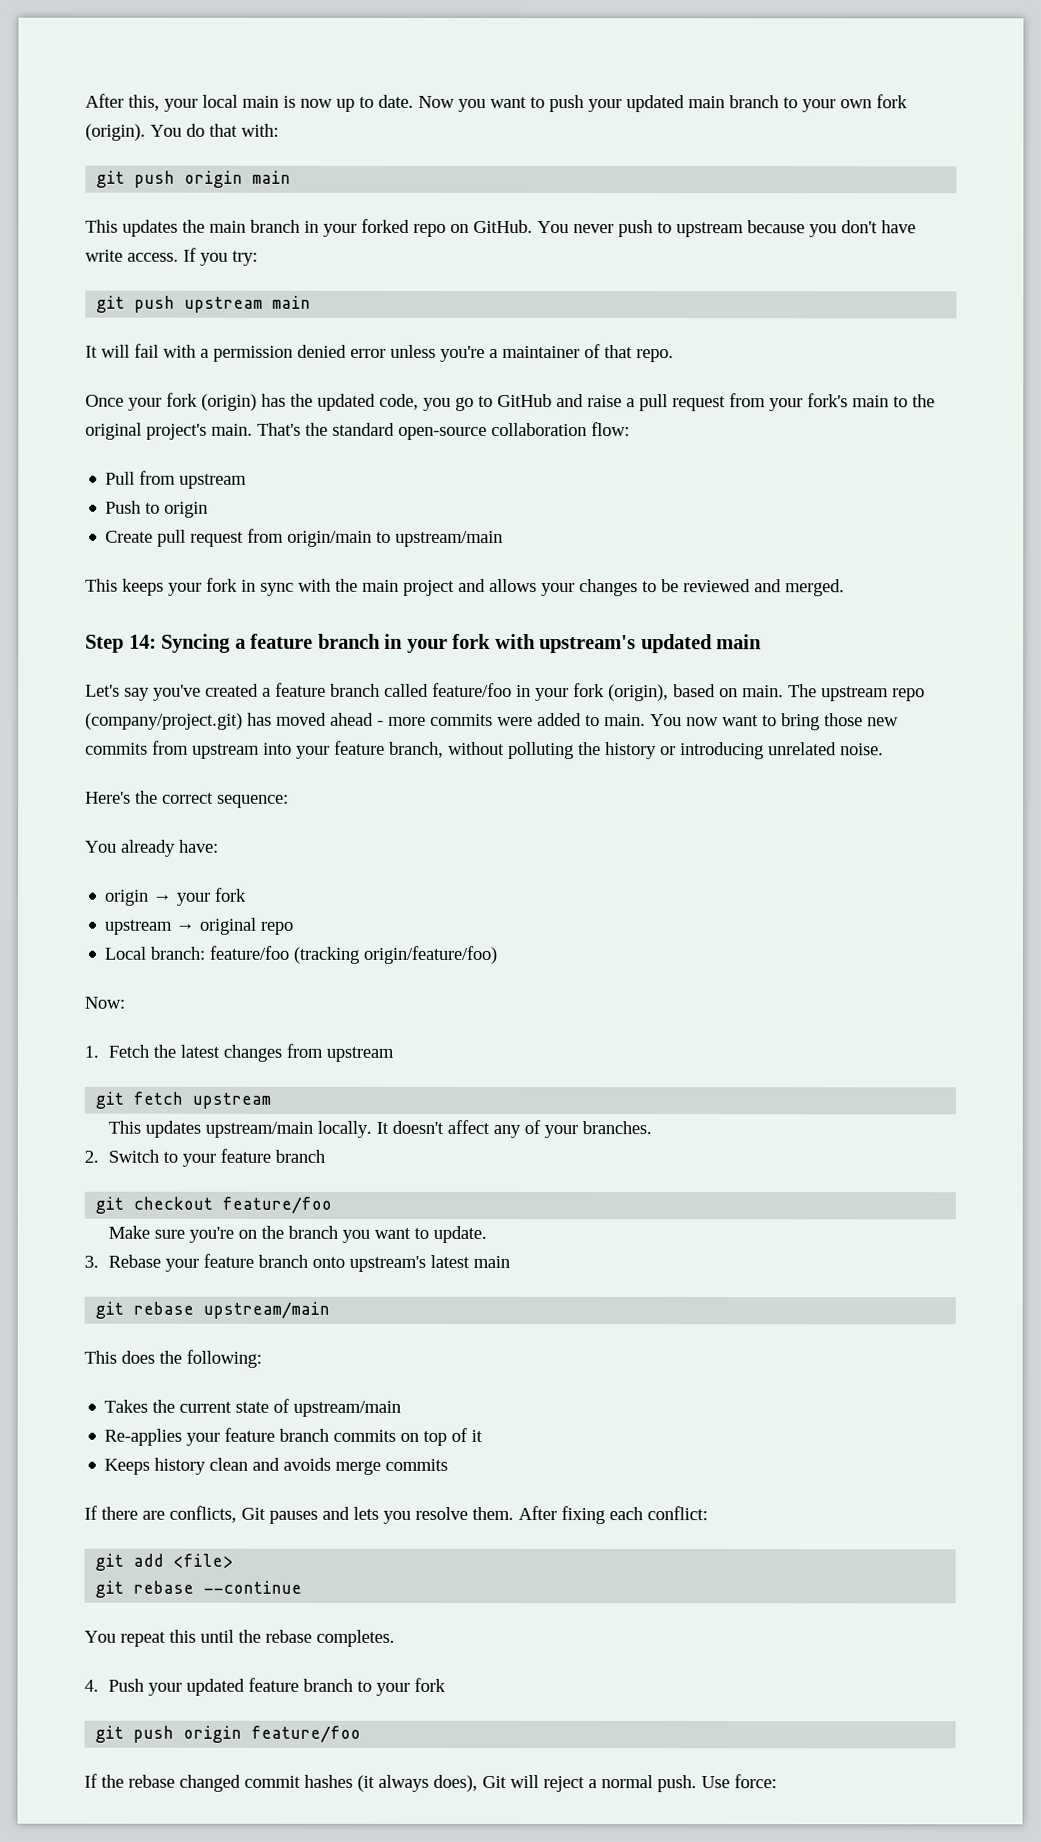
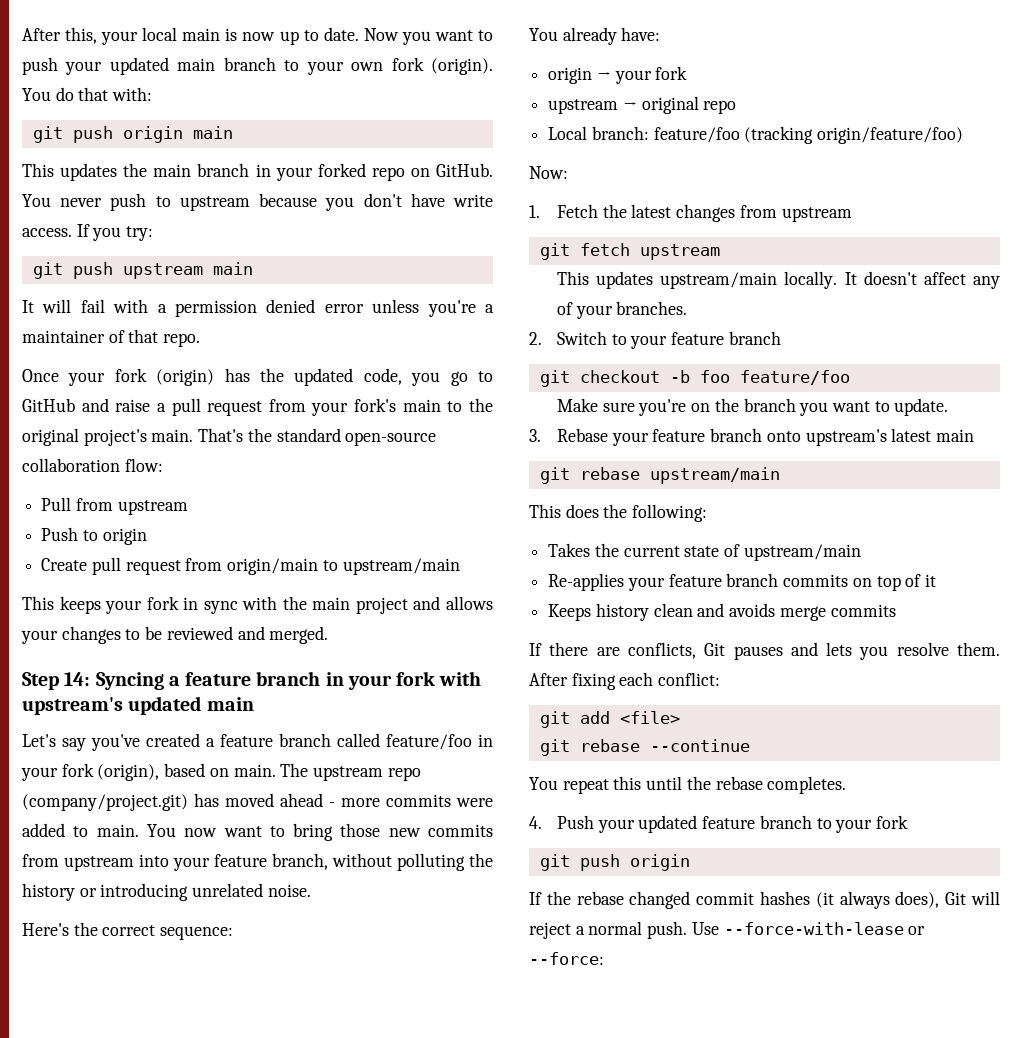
(214, 1203) none -> [669,370,730,383] -b foo
[251,1725,362,1743] feature/foo -> (690, 862) none
[734,1774,777,1789] force: -> [723,922,926,935] [529,952,604,965] --force-with-lease or --force:

